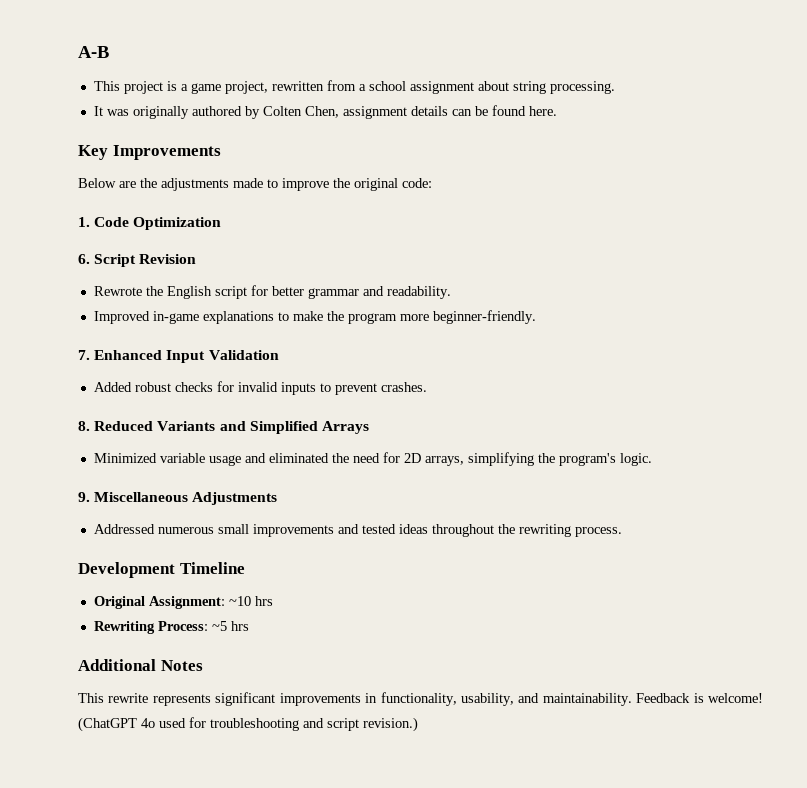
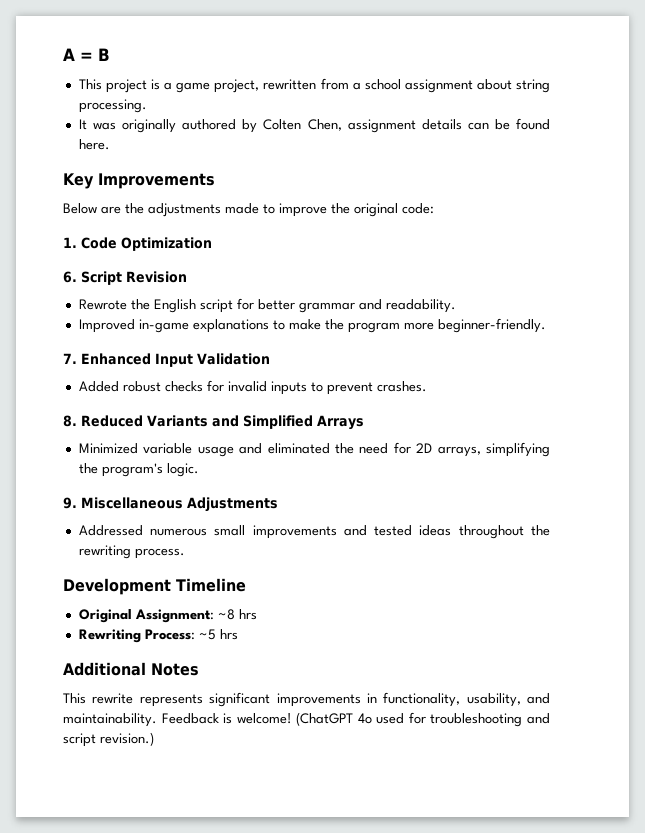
[78,46,109,58] A-B -> [63,48,110,61] A = B
[228,596,251,606] ~10 -> [217,609,235,620] ~8

